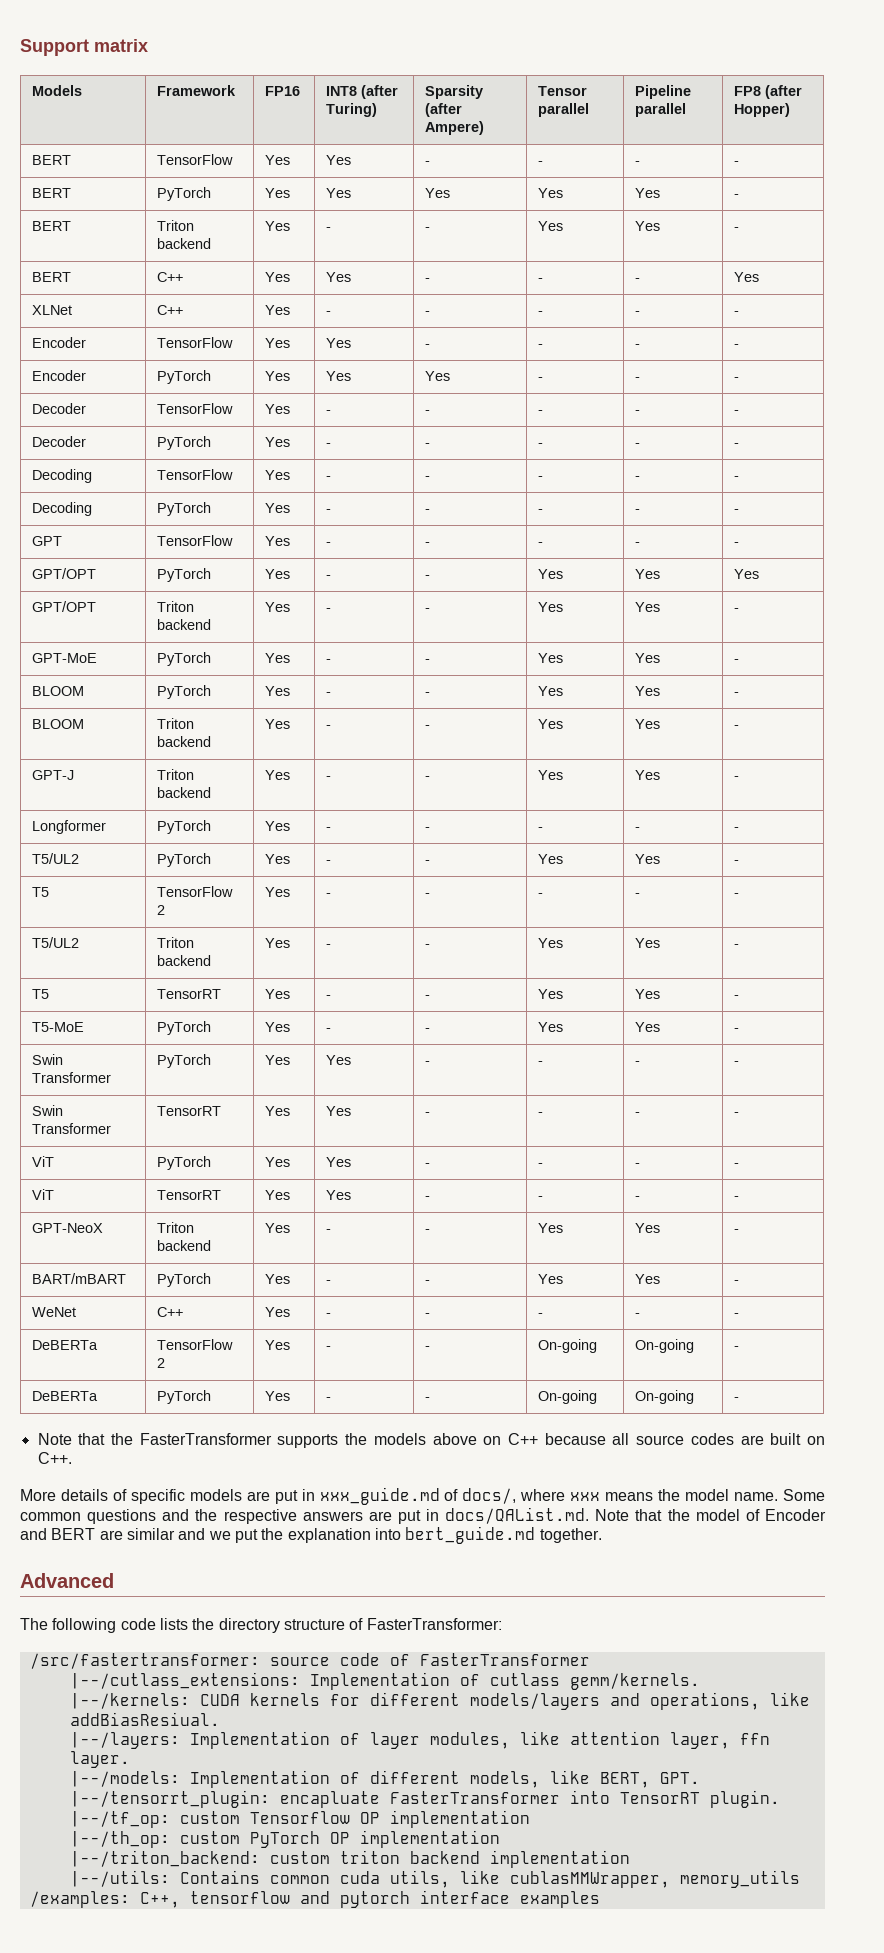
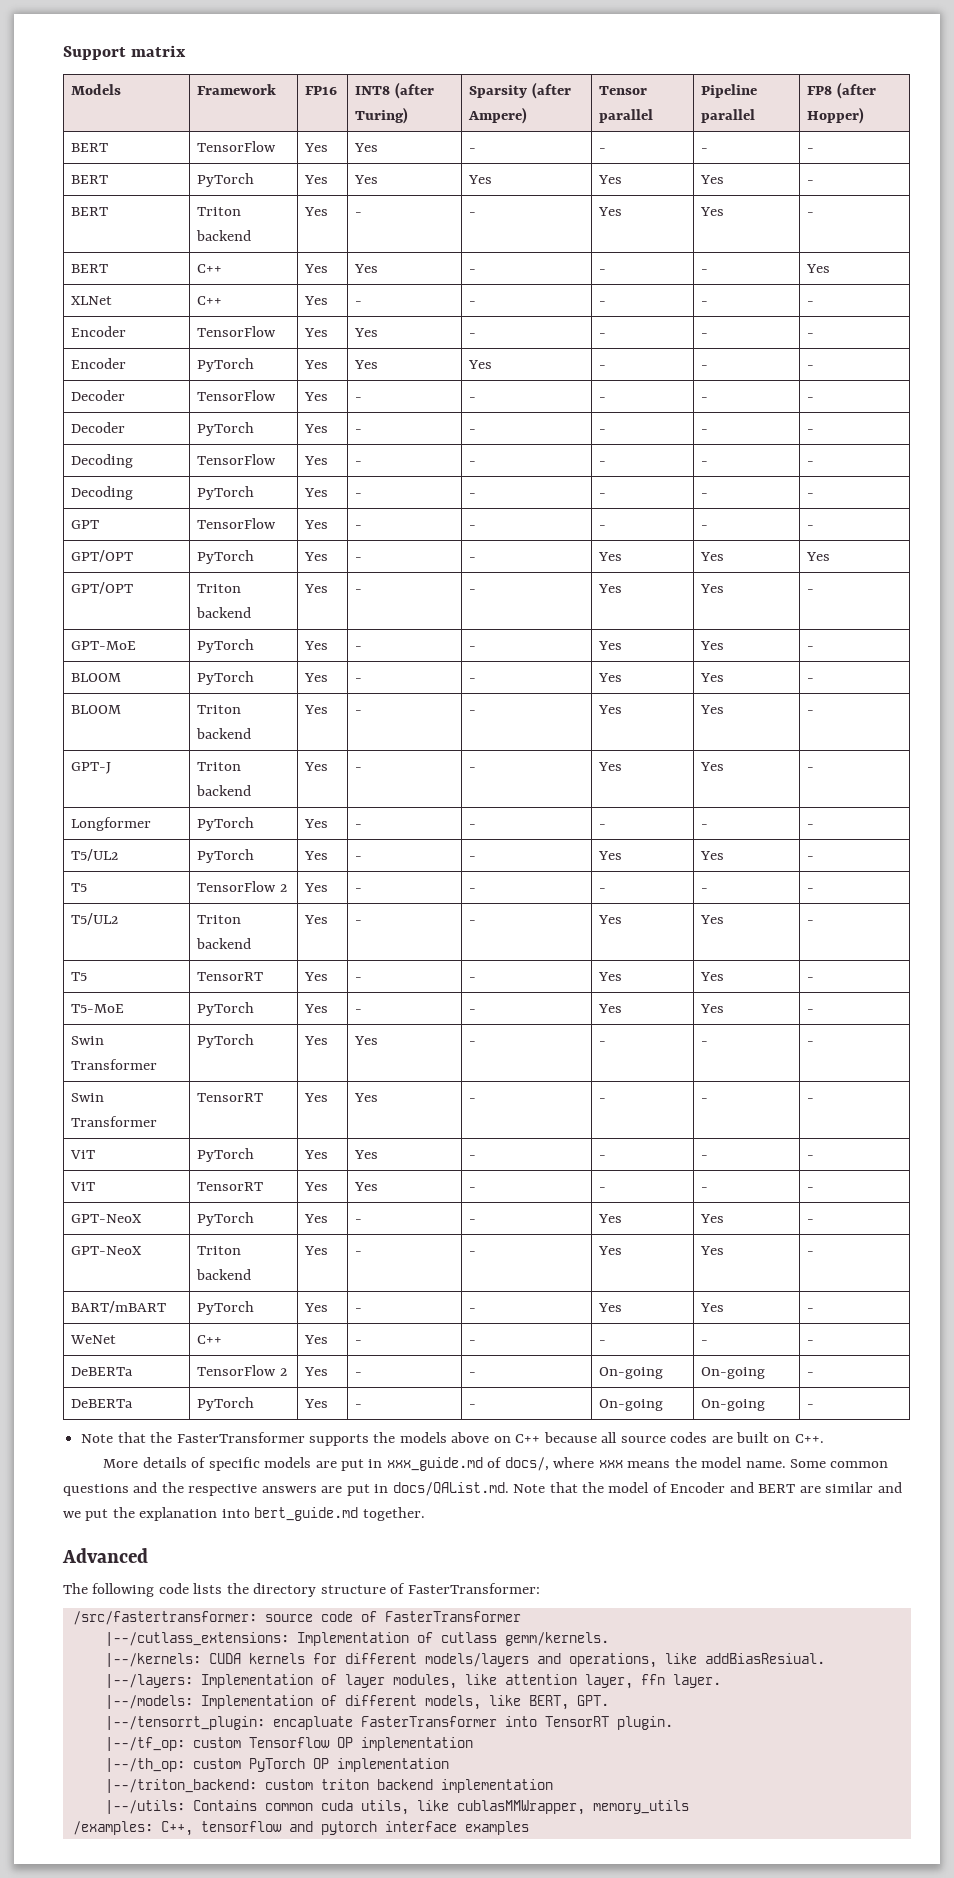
(740, 1198) none -> [71,1214,143,1223] [197,1212,255,1226] [304,1214,329,1223] [355,1219,363,1223] [469,1219,477,1223] [598,1214,623,1223] [700,1214,725,1223] [807,1219,815,1223] // GPT-NeoX | PyTorch | Yes | - | - | Yes | Yes | -

